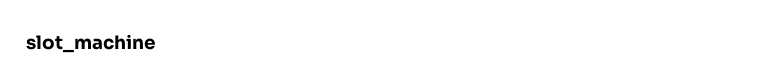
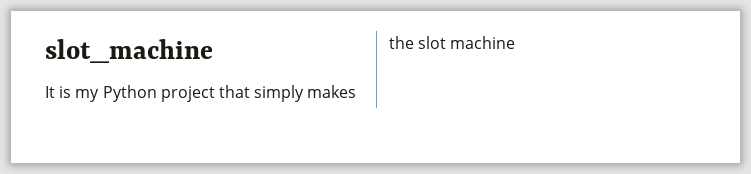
(156, 43) none -> [45,85,357,102] [389,36,516,49] // It is my Python project that simply makes the slot machine

